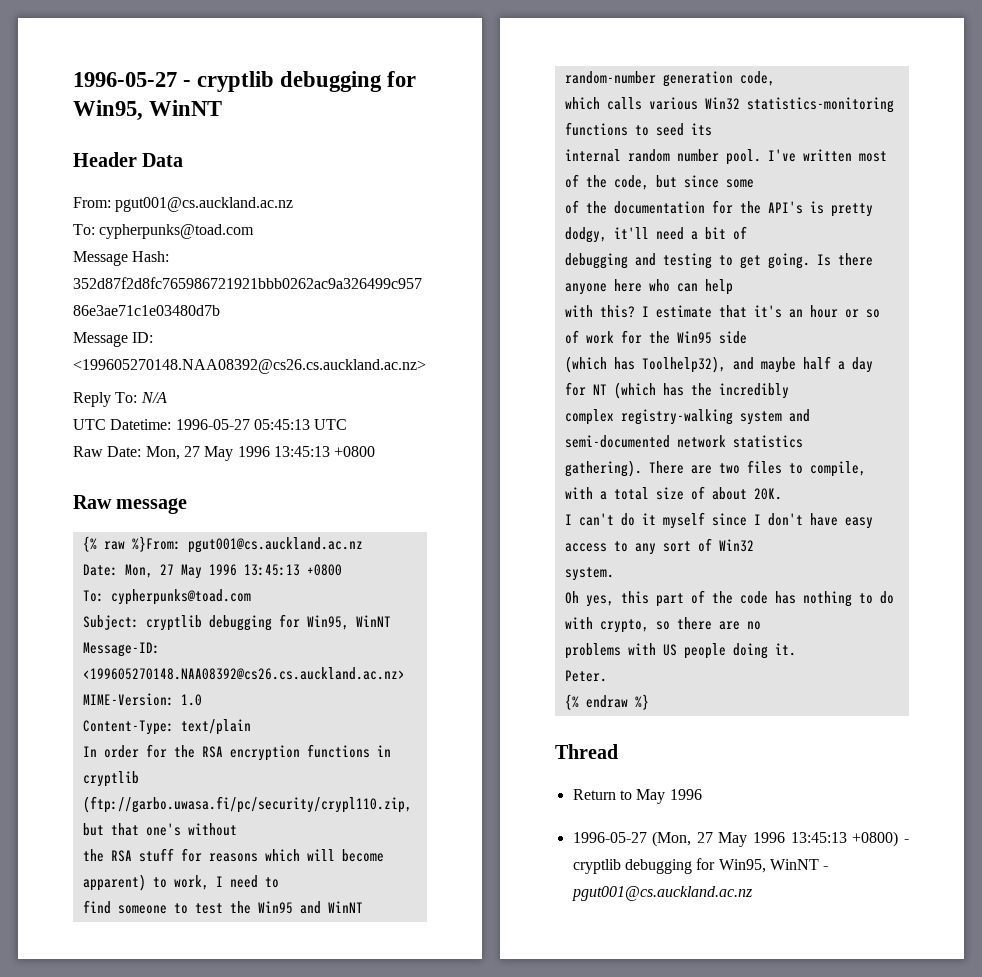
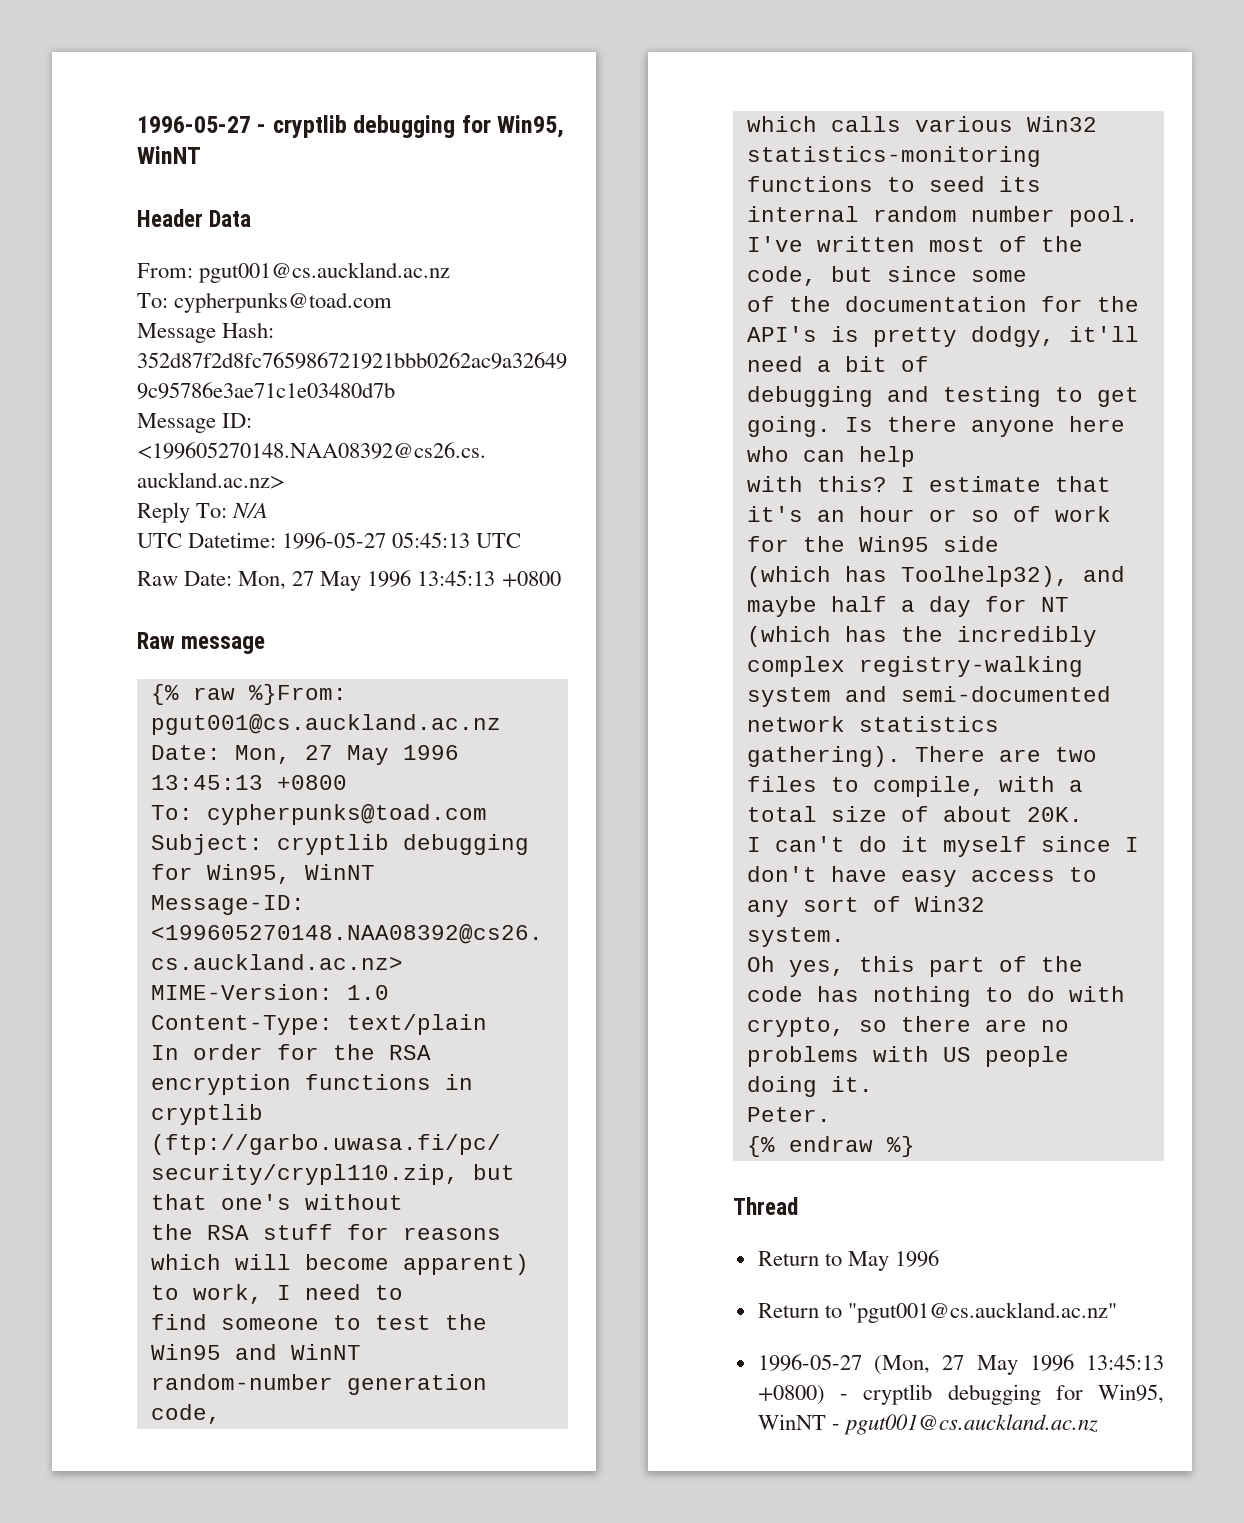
(702, 794) none -> [757,1302,1117,1323] // Return to "pgut001@cs.auckland.ac.nz"

